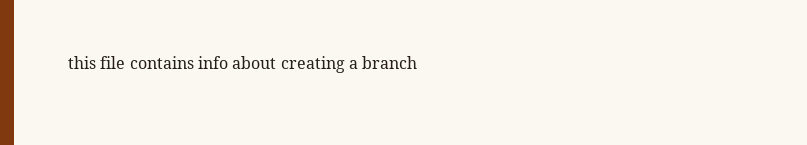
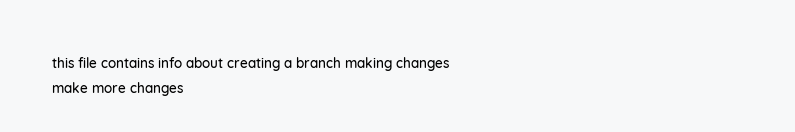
(418, 62) none -> [345,57,449,71] [52,82,183,96] making changes // make more changes

